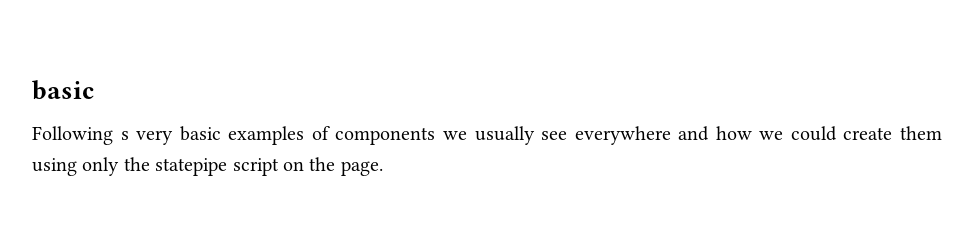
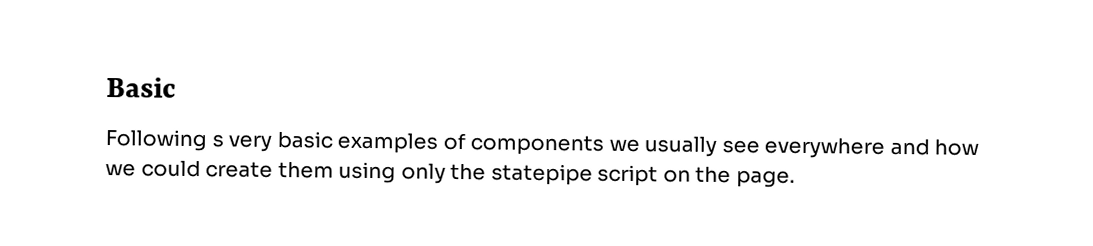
[32,80,94,100] basic -> [106,77,176,98] Basic

